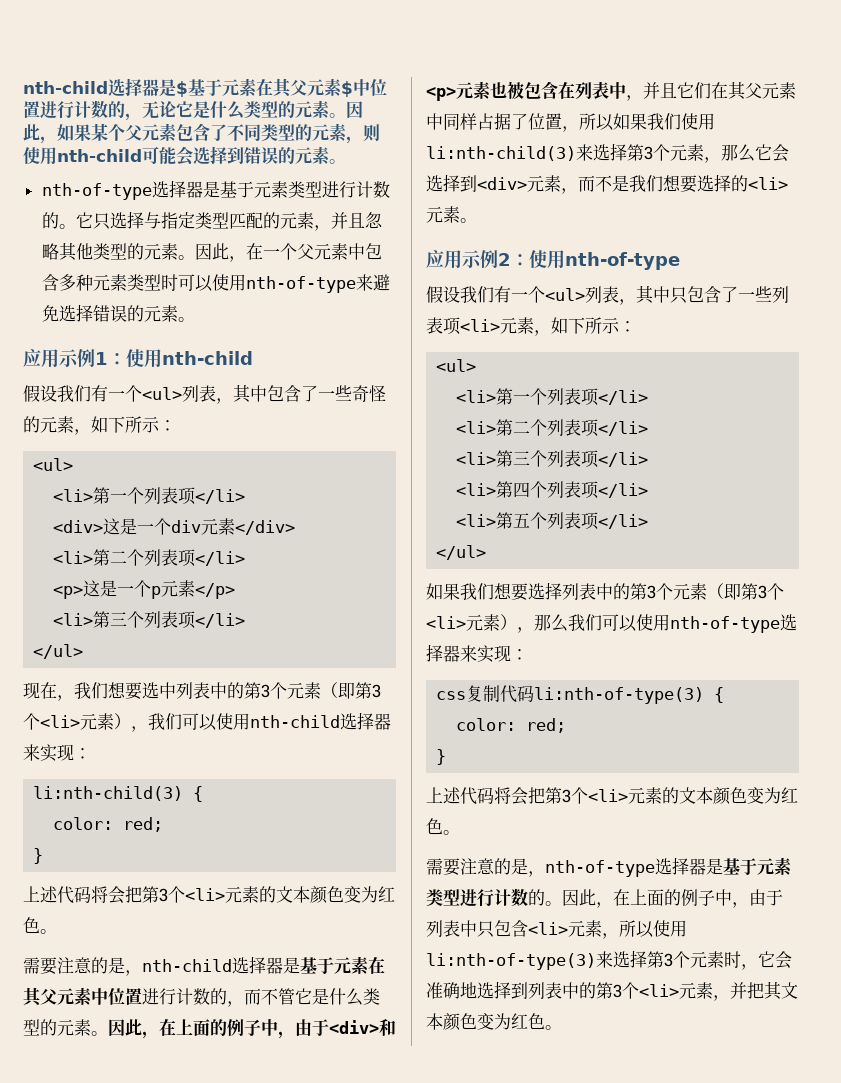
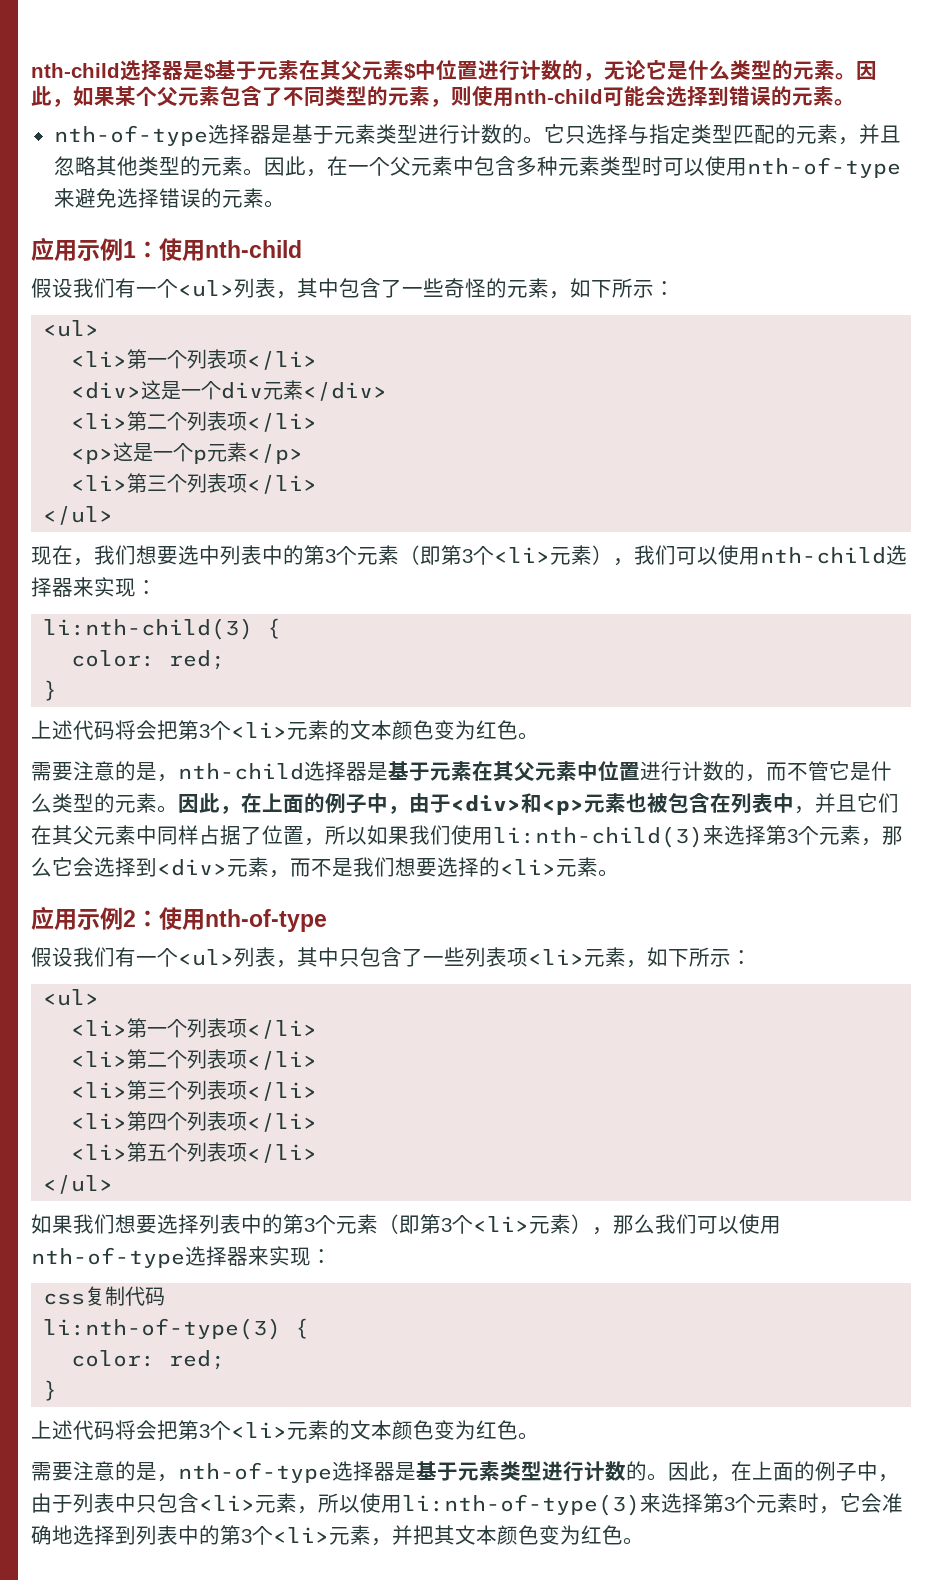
(535, 693) none -> (166, 1296) //

